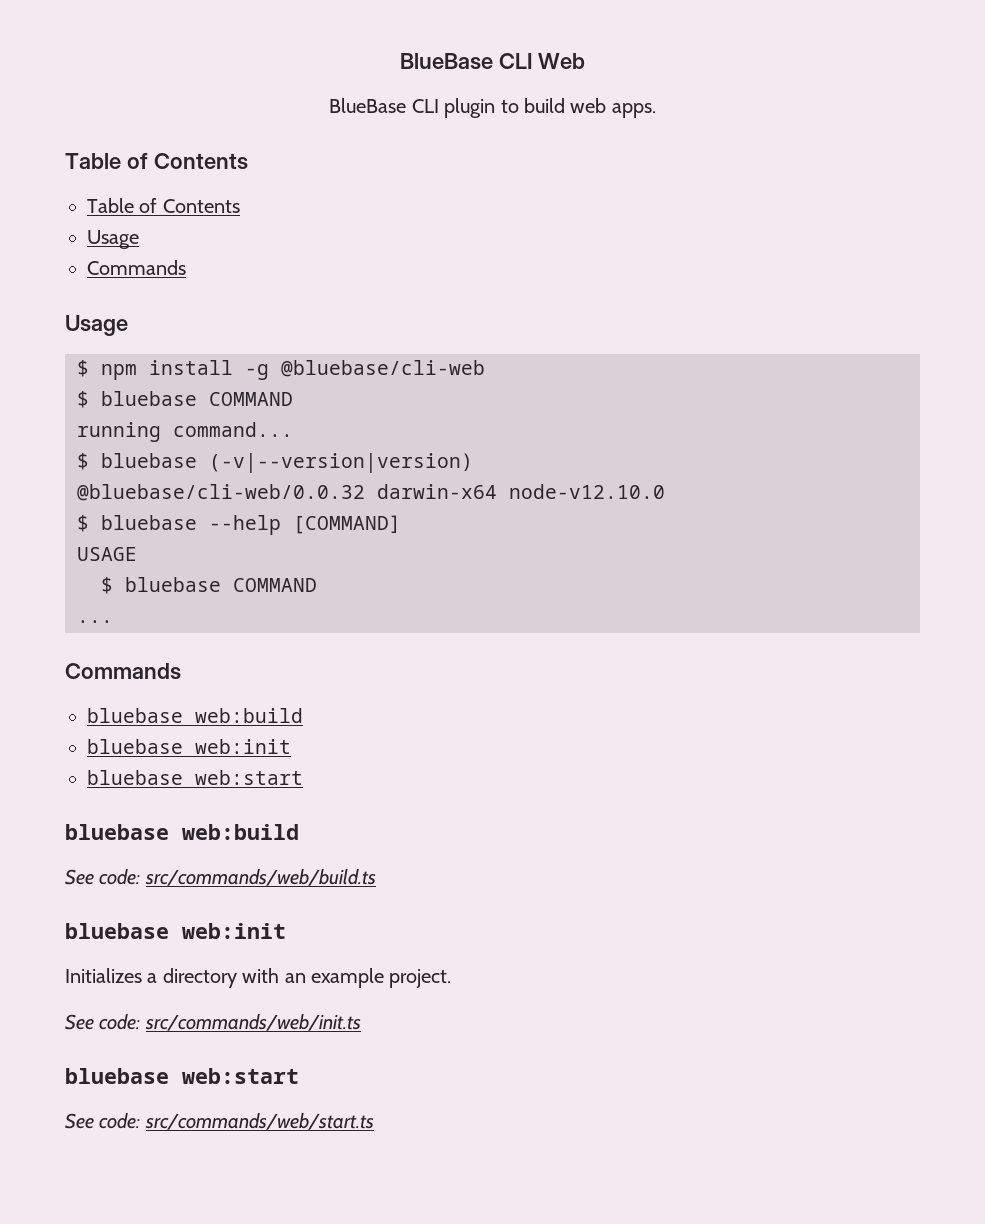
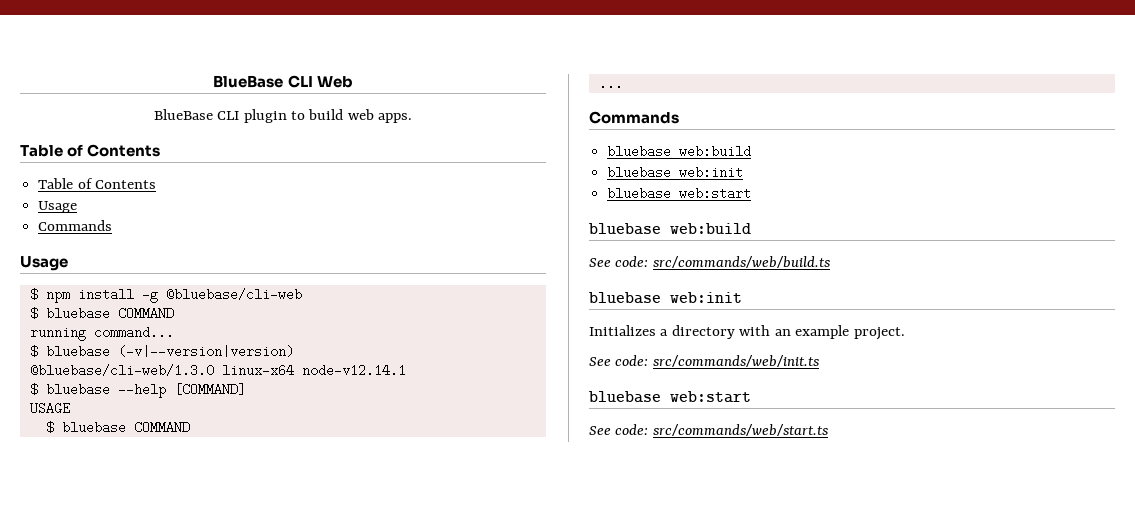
[77,484,665,501] @bluebase/cli-web/0.0.32 darwin-x64 node-v12.10.0 -> [29,364,406,377] @bluebase/cli-web/1.3.0 linux-x64 node-v12.14.1

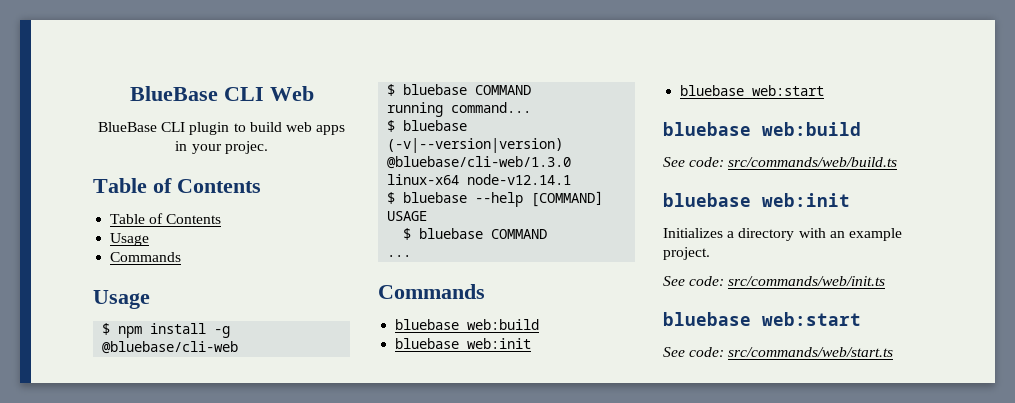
[378,113,413,123] apps. -> [316,125,346,135] [175,141,268,154] apps in your projec.

